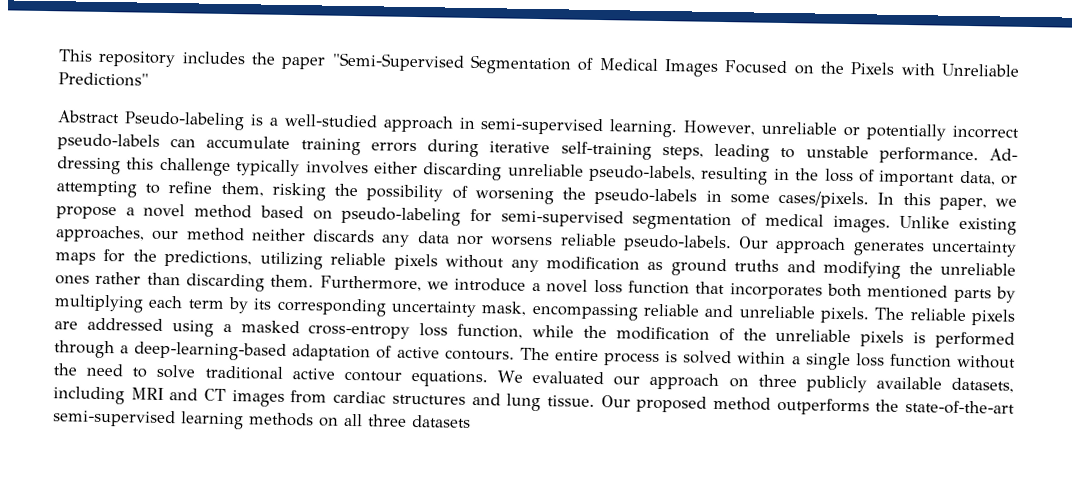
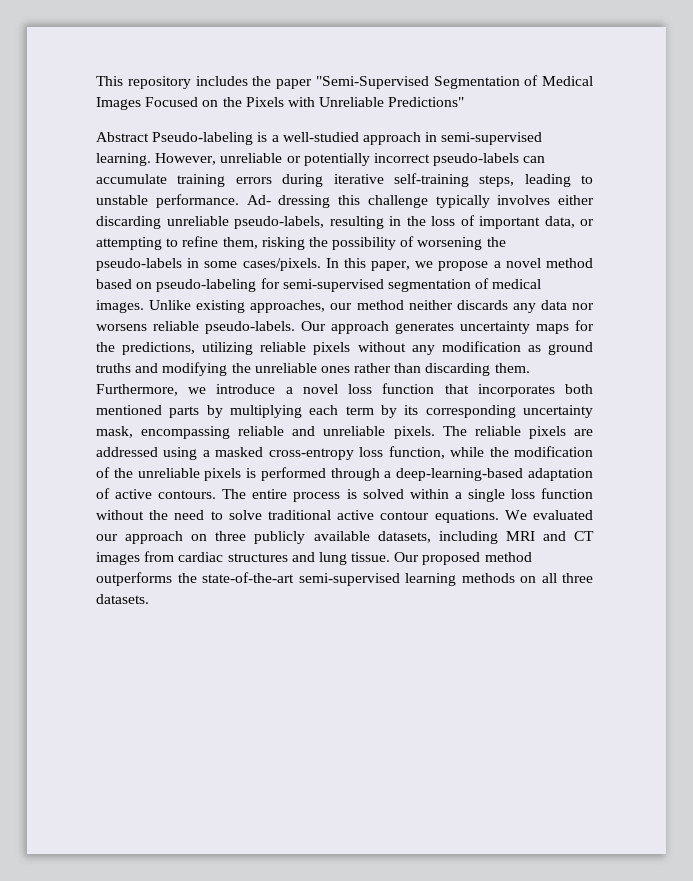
[412,415,471,428] datasets -> [96,594,149,604] datasets.

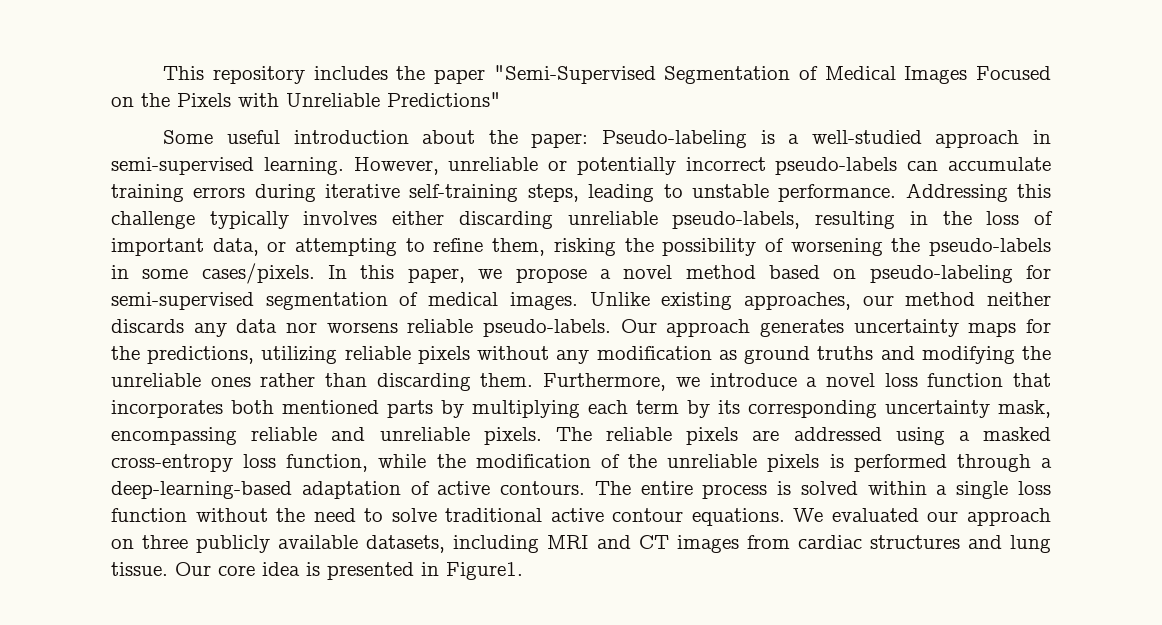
[96,132,149,142] Abstract -> [163,130,589,148] Some useful introduction about the paper:
[246,195,331,208] Ad- dressing -> [905,183,1008,202] Addressing
[422,552,532,565] [96,572,593,586] [96,594,149,604] proposed method outperforms the state-of-the-art semi-supervised learning methods on all three datasets. -> [218,562,523,580] core idea is presented in Figure1.

